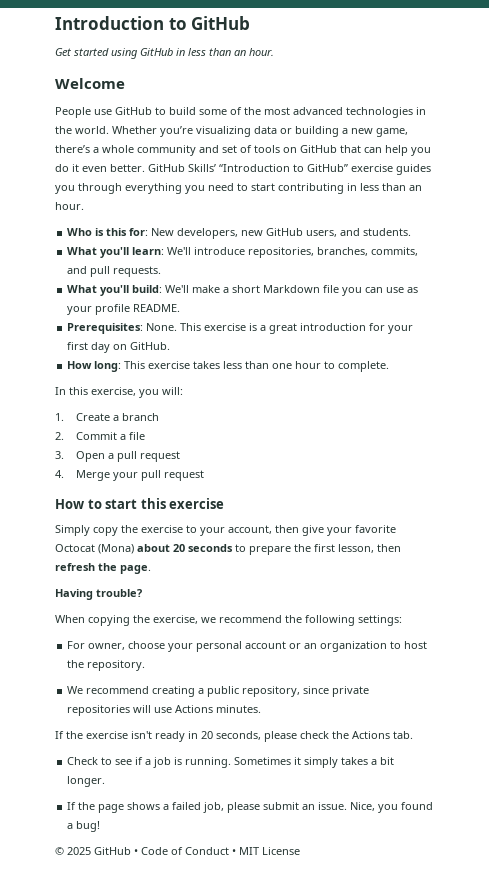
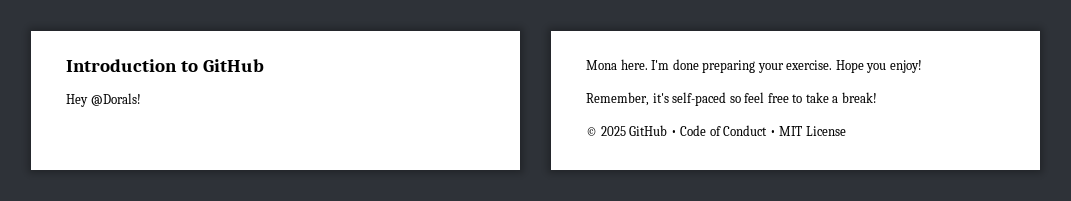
[55,48,274,59] [55,78,125,89] [55,107,426,118] [55,126,408,137] [55,145,431,156] [55,164,431,175] [55,183,422,194] [55,202,84,210] [67,228,412,239] [67,247,419,258] [67,266,162,277] [67,285,419,296] [67,304,181,315] [67,323,414,334] [67,342,171,353] [67,361,390,372] [55,387,183,398] [55,413,159,421] [55,432,145,440] [55,451,180,462] [55,470,204,481] [55,498,225,509] [55,525,396,536] [55,544,401,555] [55,563,151,574] [55,589,142,600] [55,615,402,626] [67,641,428,652] [67,660,146,671] [67,686,370,697] [67,705,262,716] [55,731,413,742] [67,757,395,768] [67,776,106,787] [67,802,434,813] [67,821,101,832] Get started using GitHub in less than an hour. // Welcome // People use GitHub to build some of the most advanced technologies in the world. Whether you’re visualizing data or building a new game, there’s a whole community and set of tools on GitHub that can help you do it even better. GitHub Skills’ “Introduction to GitHub” exercise guides you through everything you need to start contributing in less than an hour. // Who is this for: New developers, new GitHub users, and students. // What you'll learn: We'll introduce repositories, branches, commits, and pull requests. // What you'll build: We'll make a short Markdown file you can use as your profile README. // Prerequisites: None. This exercise is a great introduction for your first day on GitHub. // How long: This exercise takes less than one hour to complete. // In this exercise, you will: // 1. Create a branch // 2. Commit a file // 3. Open a pull request // 4. Merge your pull request // How to start this exercise // Simply copy the exercise to your account, then give your favorite Octocat (Mona) about 20 seconds to prepare the first lesson, then refresh the page. // Having trouble? // When copying the exercise, we recommend the following settings: // For owner, choose your personal account or an organization to host the repository. // We recommend creating a public repository, since private repositories will use Actions minutes. // If the exercise isn't ready in 20 seconds, please check the Actions tab. // Check to see if a job is running. Sometimes it simply takes a bit longer. // If the page shows a failed job, please submit an issue. Nice, you found a bug! -> [66,93,141,107] [586,59,922,73] [586,92,877,106] Hey @Dorals! // Mona here. I'm done preparing your exercise. Hope you enjoy! // Remember, it's self-paced so feel free to take a break!

